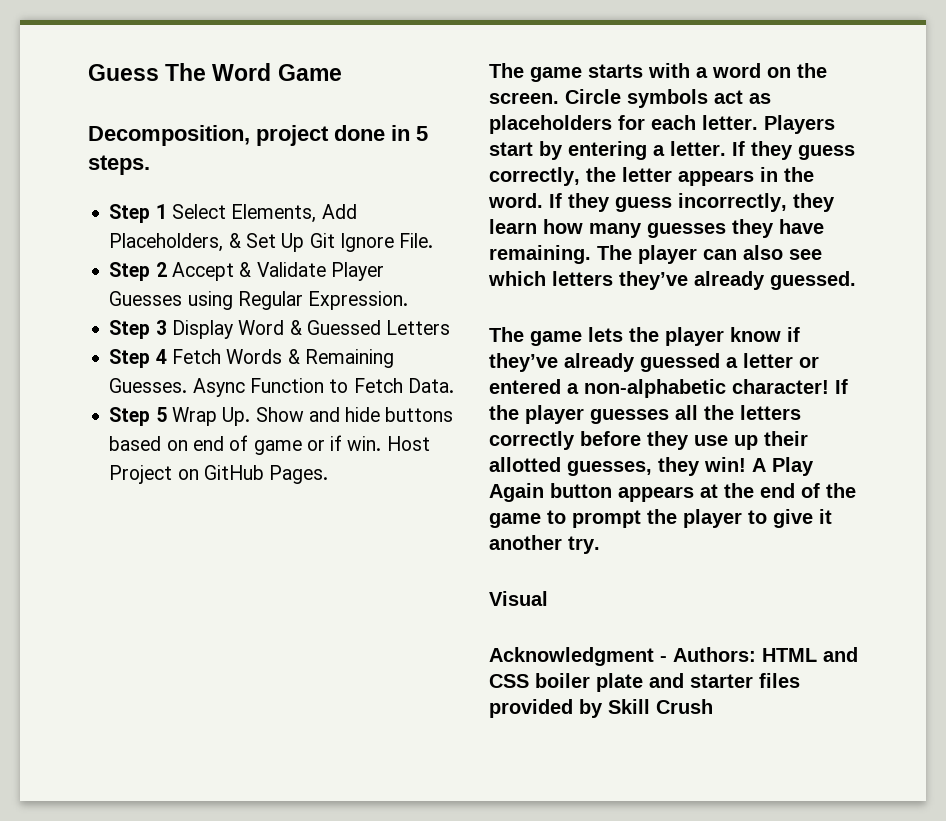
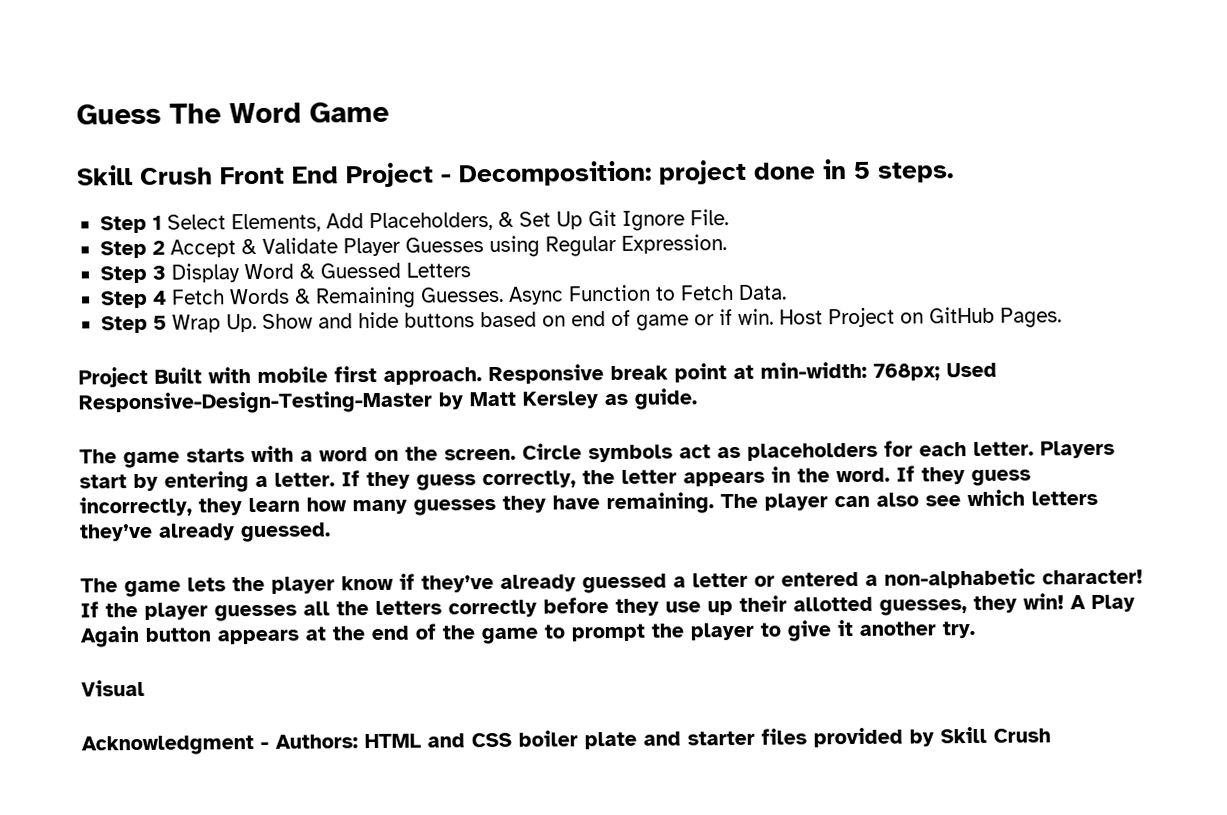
[88,125,250,146] Decomposition, -> [76,160,652,188] Skill Crush Front End Project - Decomposition:
(329, 474) none -> [78,361,997,388] [78,388,698,415] // Project Built with mobile first approach. Responsive break point at min-width: 768px; Used Responsive-Design-Testing-Master by Matt Kersley as guide.

